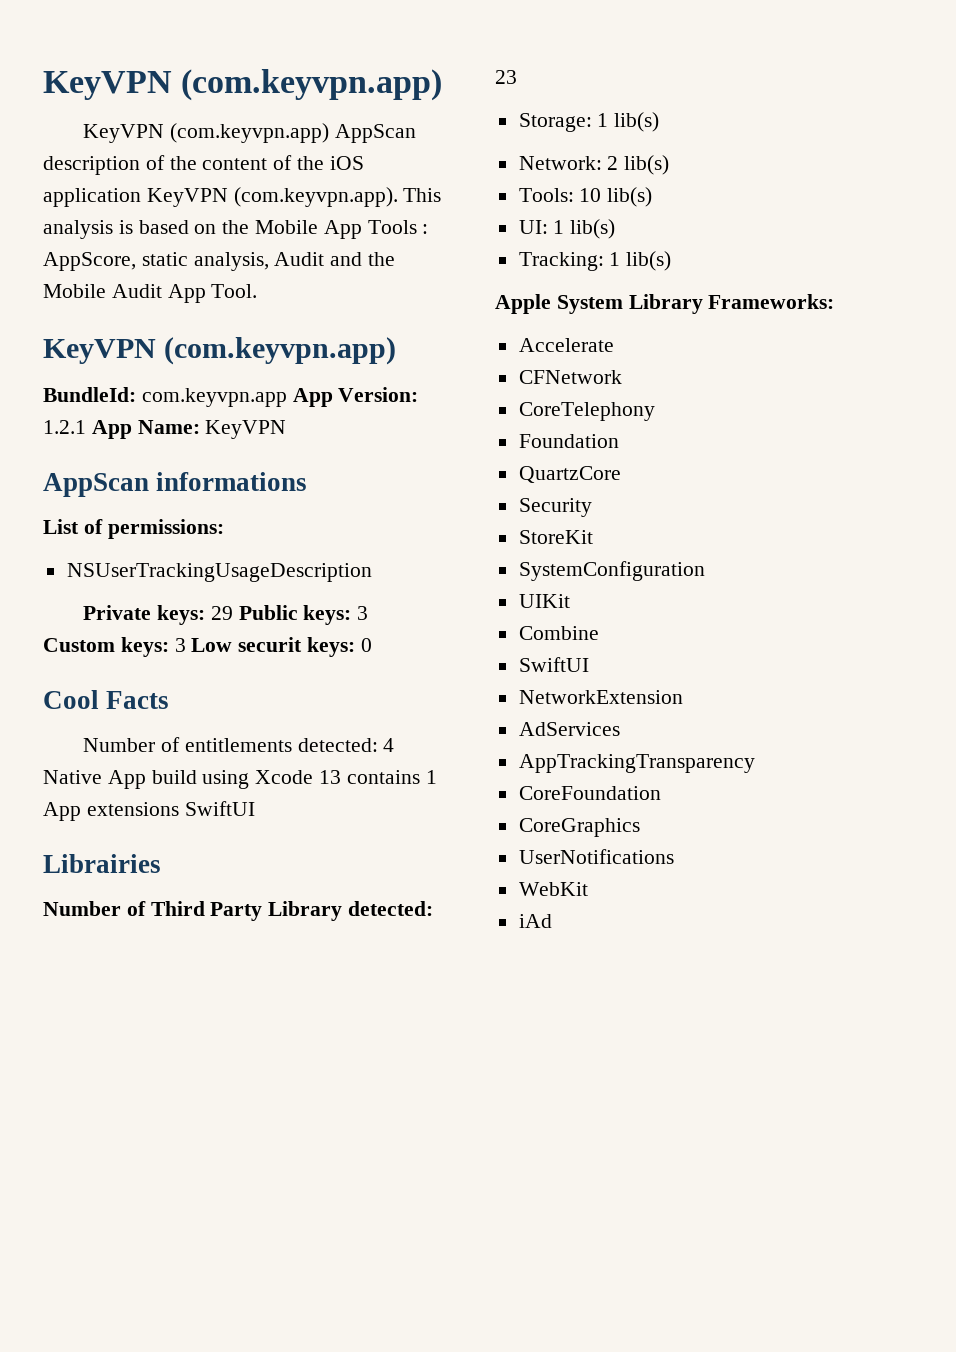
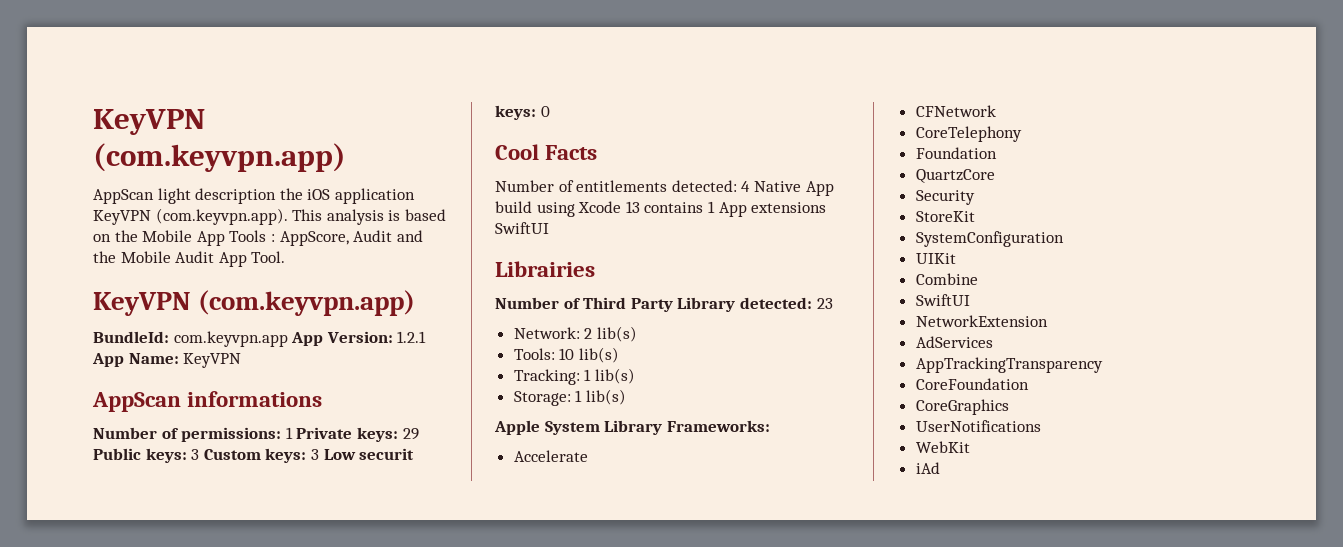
[43,69,443,101] [83,123,416,143] [43,155,293,175] KeyVPN (com.keyvpn.app) // KeyVPN (com.keyvpn.app) AppScan description of the content of -> [93,109,205,135] [93,143,346,172] [93,188,277,204] KeyVPN (com.keyvpn.app) // AppScan light description
[141,252,269,271] static analysis, -> (349, 238) none
[43,519,79,534] List -> [93,427,157,439] Number
[66,563,372,582] // NSUserTrackingUsageDescription // -> [285,427,293,439] 1
[518,112,660,132] // Storage: 1 lib(s) -> (833, 303) none
[518,219,616,239] [518,252,604,271] UI: 1 lib(s) // Tracking: -> [513,368,635,385] [513,391,571,406] Tracking: 1 lib(s) // Storage:

